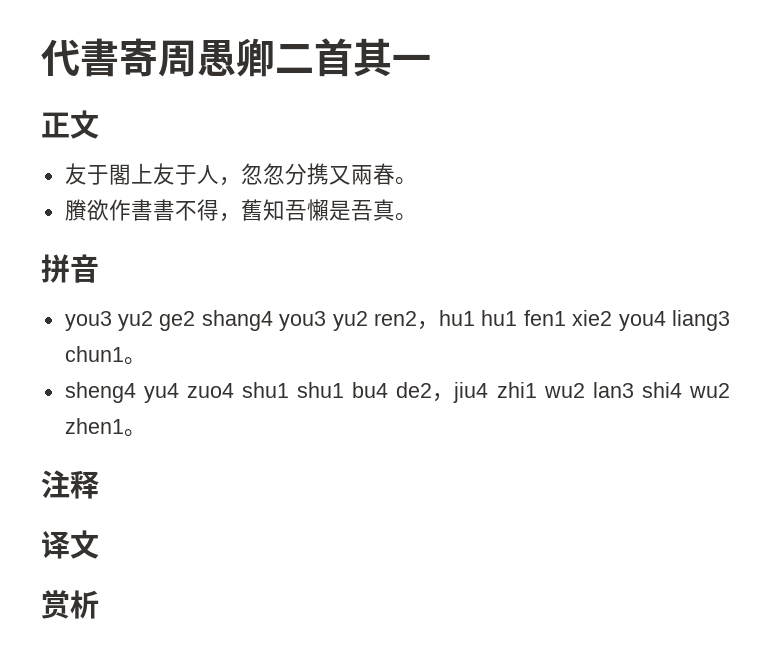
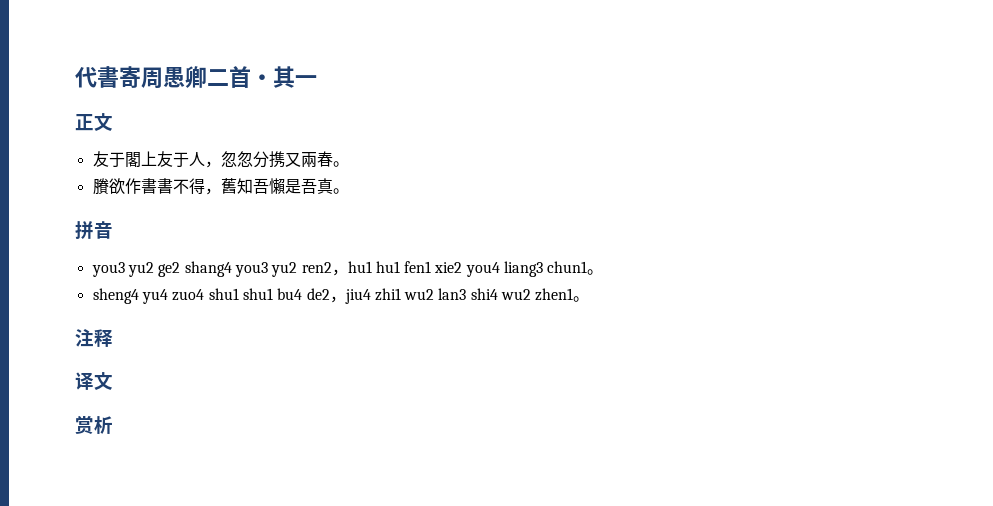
(353, 57) none -> [251,74,273,85] ・

